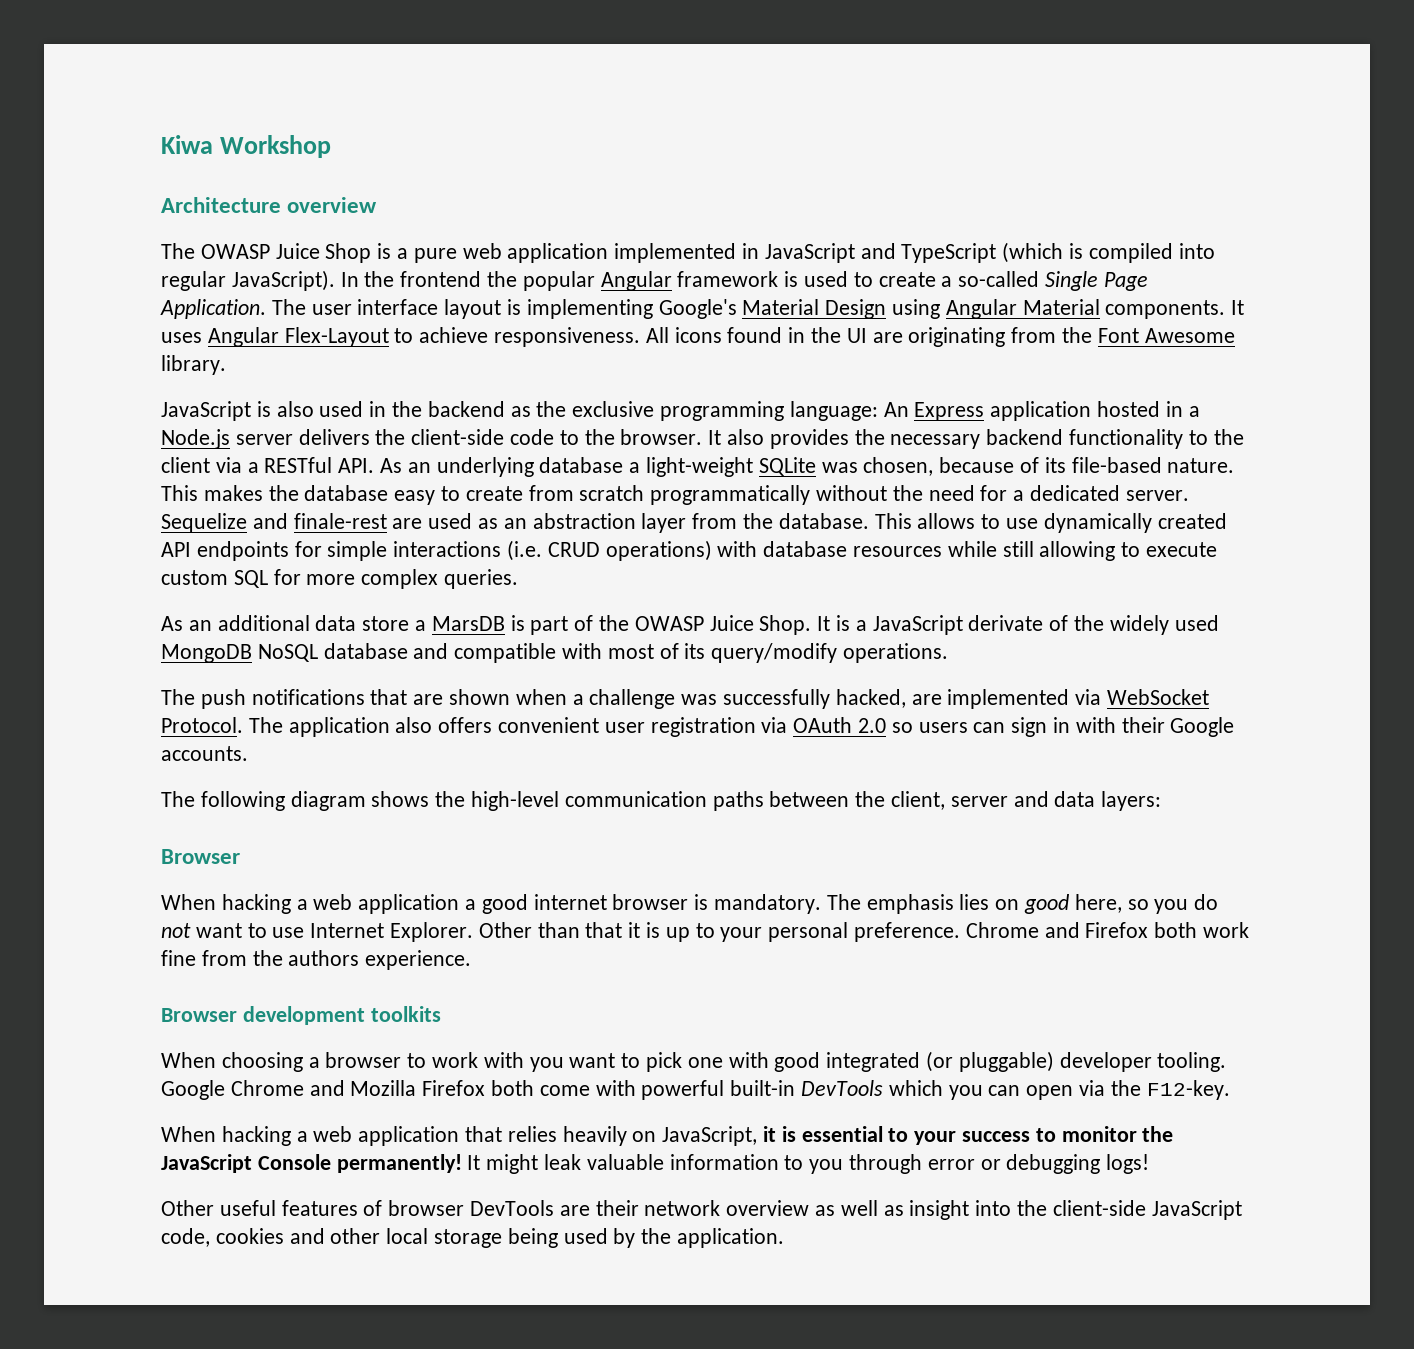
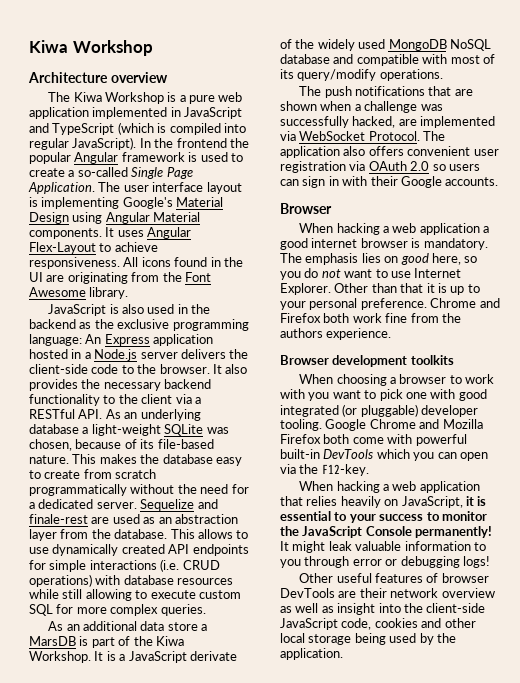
[200,243,372,263] OWASP Juice Shop -> [73,92,164,104] Kiwa Workshop
[634,615,812,635] OWASP Juice Shop. -> [155,636,184,646] [29,651,91,663] Kiwa Workshop.
[161,791,1162,811] // The following diagram shows the high-level communication paths between the client, server and data layers: -> (499, 181) none

